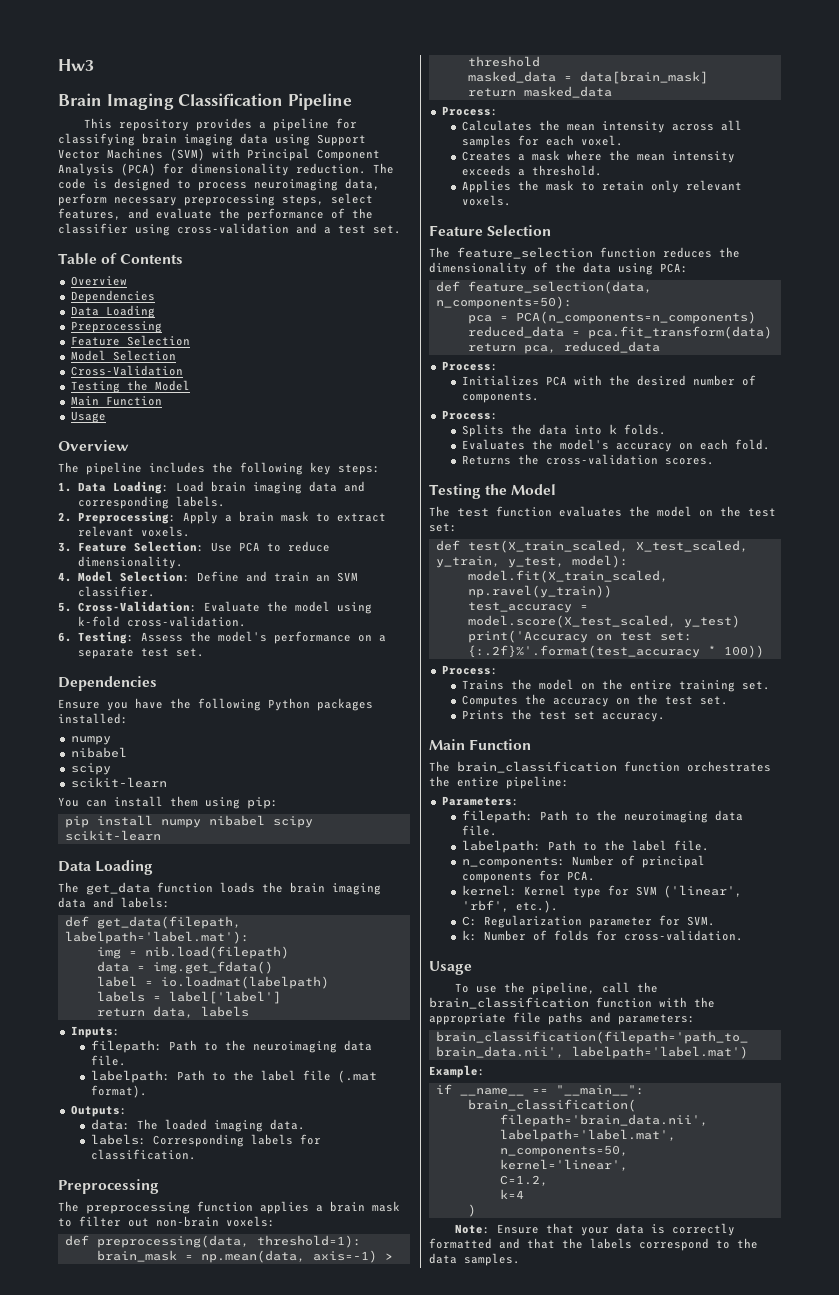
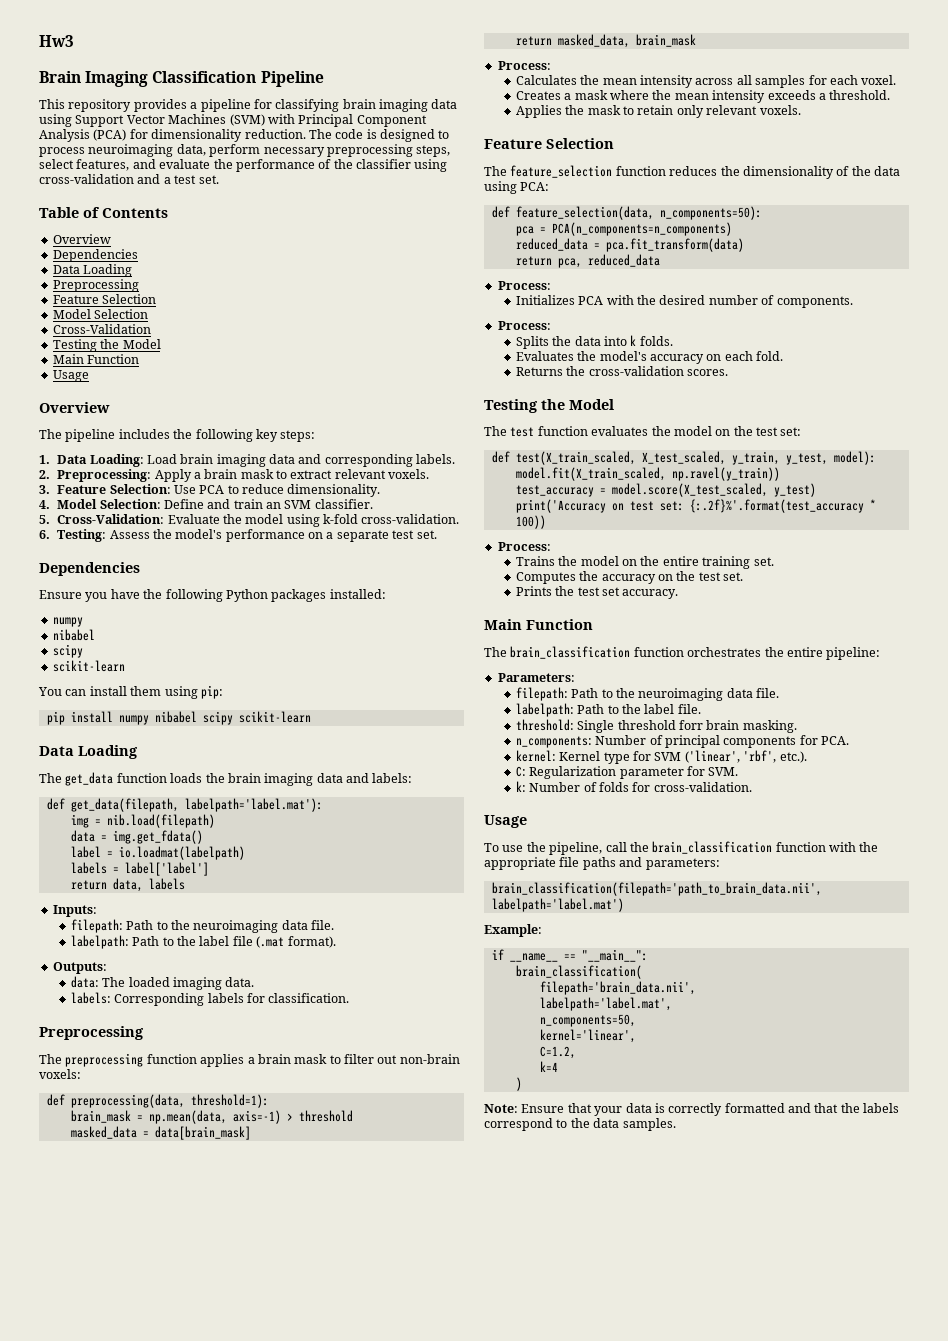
[523,86,612,98] masked_data -> [557,34,696,48] masked_data, brain_mask
(709, 845) none -> [515,719,797,733] // threshold: Single threshold forr brain masking.

